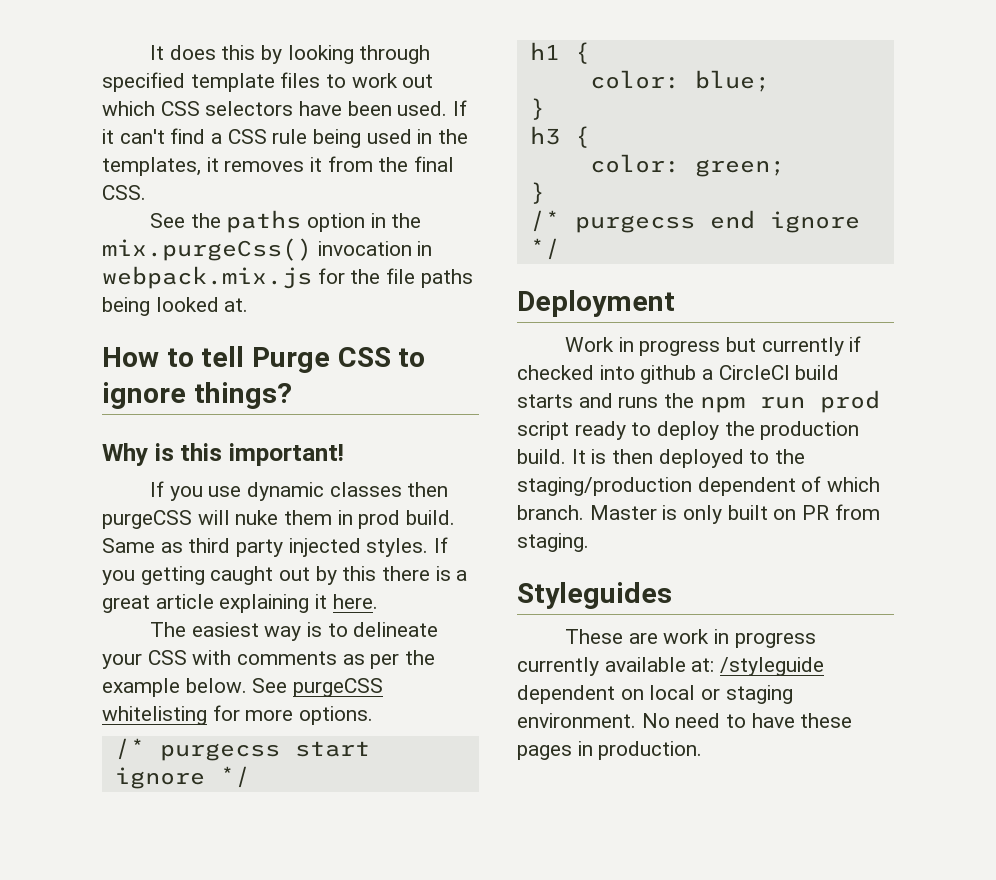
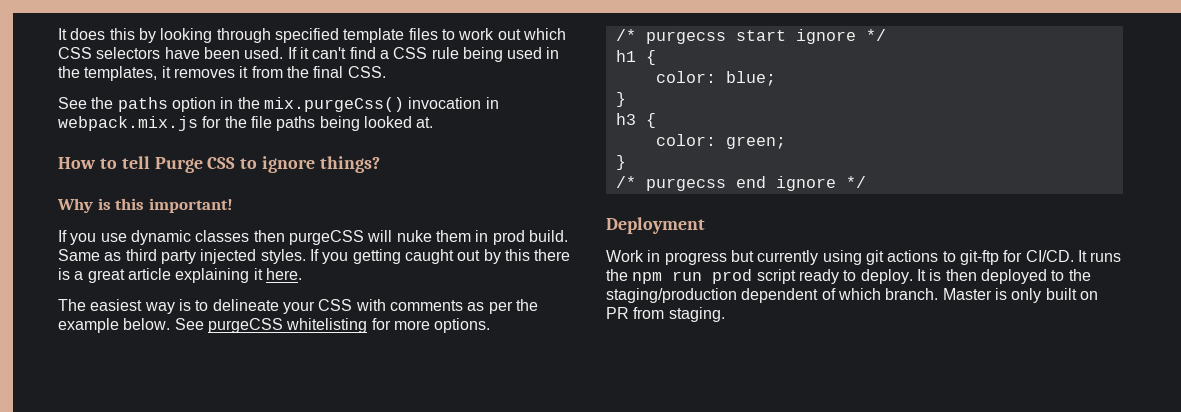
[849,336,862,352] [517,365,840,384] [517,393,613,408] if checked into github a CircleCI build starts and -> [822,250,1087,265] using git actions to git-ftp for CI/CD. It
[657,421,860,440] [517,449,566,464] deploy the production build. -> [860,269,913,284] deploy.
[517,582,672,609] [565,629,816,648] [517,657,825,676] [517,685,793,704] [517,713,853,728] [517,741,703,760] // Styleguides // These are work in progress currently available at: /styleguide dependent on local or staging environment. No need to have these pages in production. -> (725, 314) none

